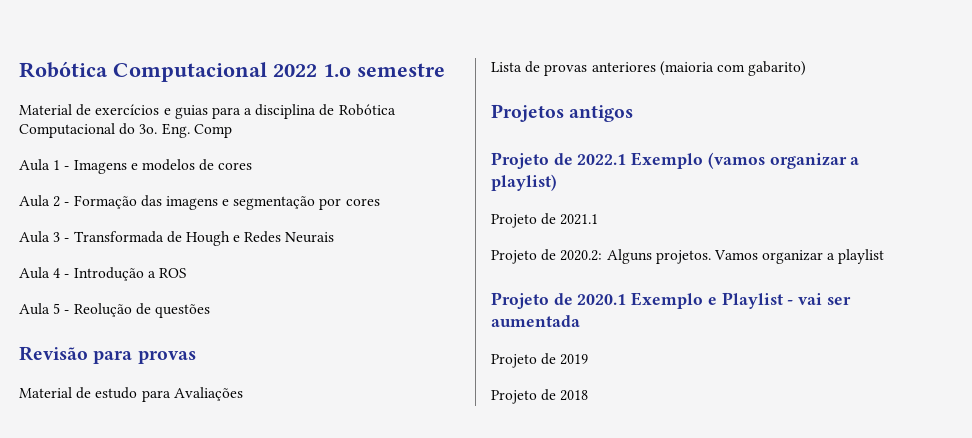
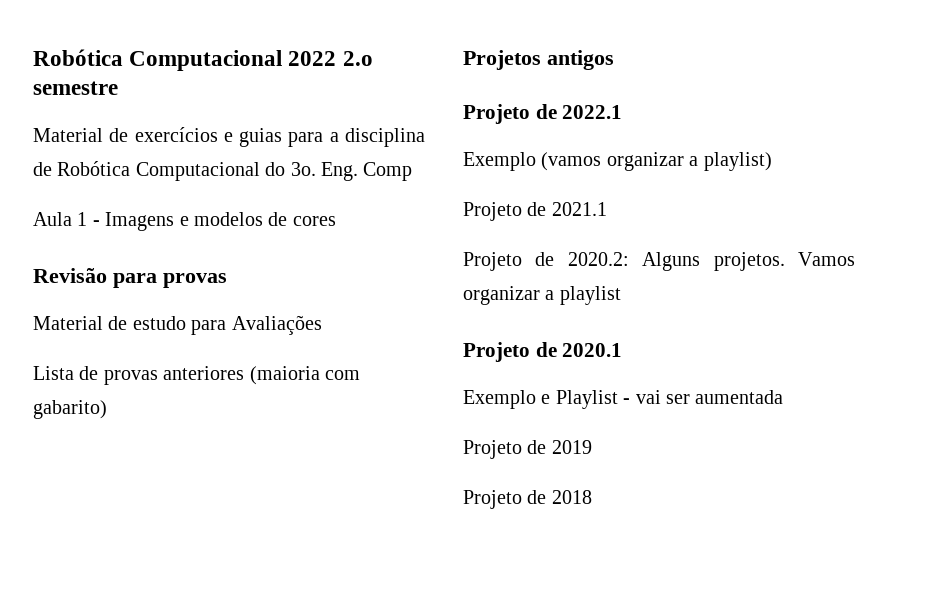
[323,64,351,77] 1.o -> [342,51,373,66] 2.o
[19,195,380,210] [19,231,335,246] [19,267,187,281] [19,303,210,318] // Aula 2 - Formação das imagens e segmentação por cores // Aula 3 - Transformada de Hough e Redes Neurais // Aula 4 - Introdução a ROS // Aula 5 - Reolução de questões -> (336, 221) none
(627, 159) none -> (623, 112) //
(627, 299) none -> (623, 350) //

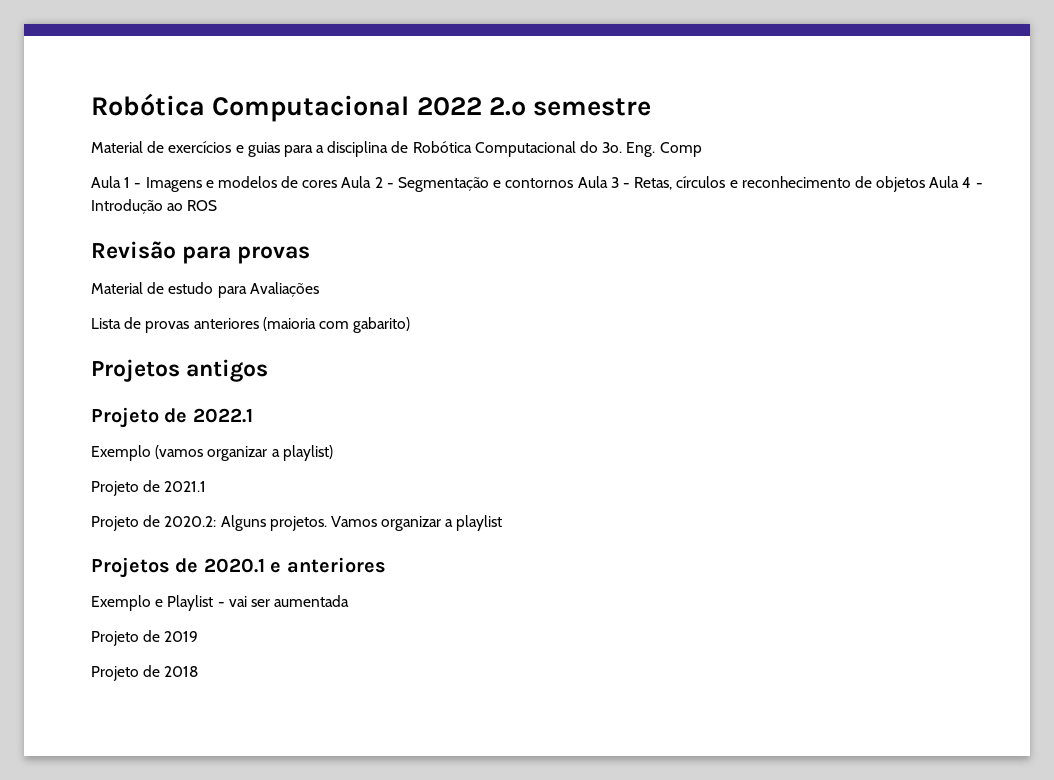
(336, 221) none -> [341,176,983,192] [91,199,218,214] Aula 2 - Segmentação e contornos Aula 3 - Retas, círculos e reconhecimento de objetos Aula 4 - Introdução ao ROS
[463,342,530,362] Projeto -> [91,557,170,578] Projetos
(623, 350) none -> [270,557,386,573] e anteriores

